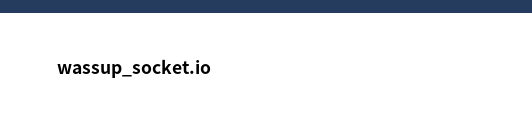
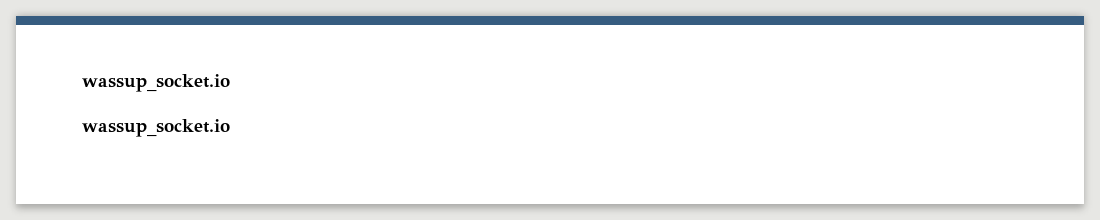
[57,59,211,78] wassup_socket.io -> [82,74,230,92] [82,119,230,137] wassup_socket.io // wassup_socket.io

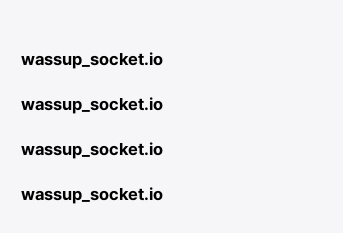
[82,74,230,92] [82,119,230,137] wassup_socket.io // wassup_socket.io -> [21,52,163,69] [21,97,163,114] [21,142,163,159] [21,187,163,204] wassup_socket.io // wassup_socket.io // wassup_socket.io // wassup_socket.io

